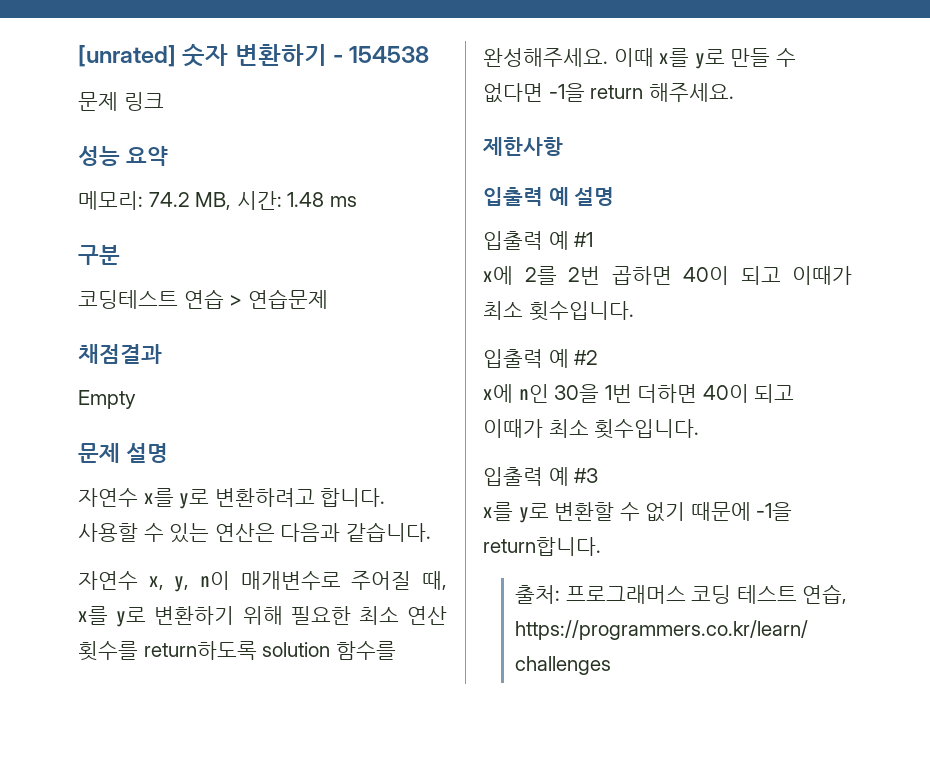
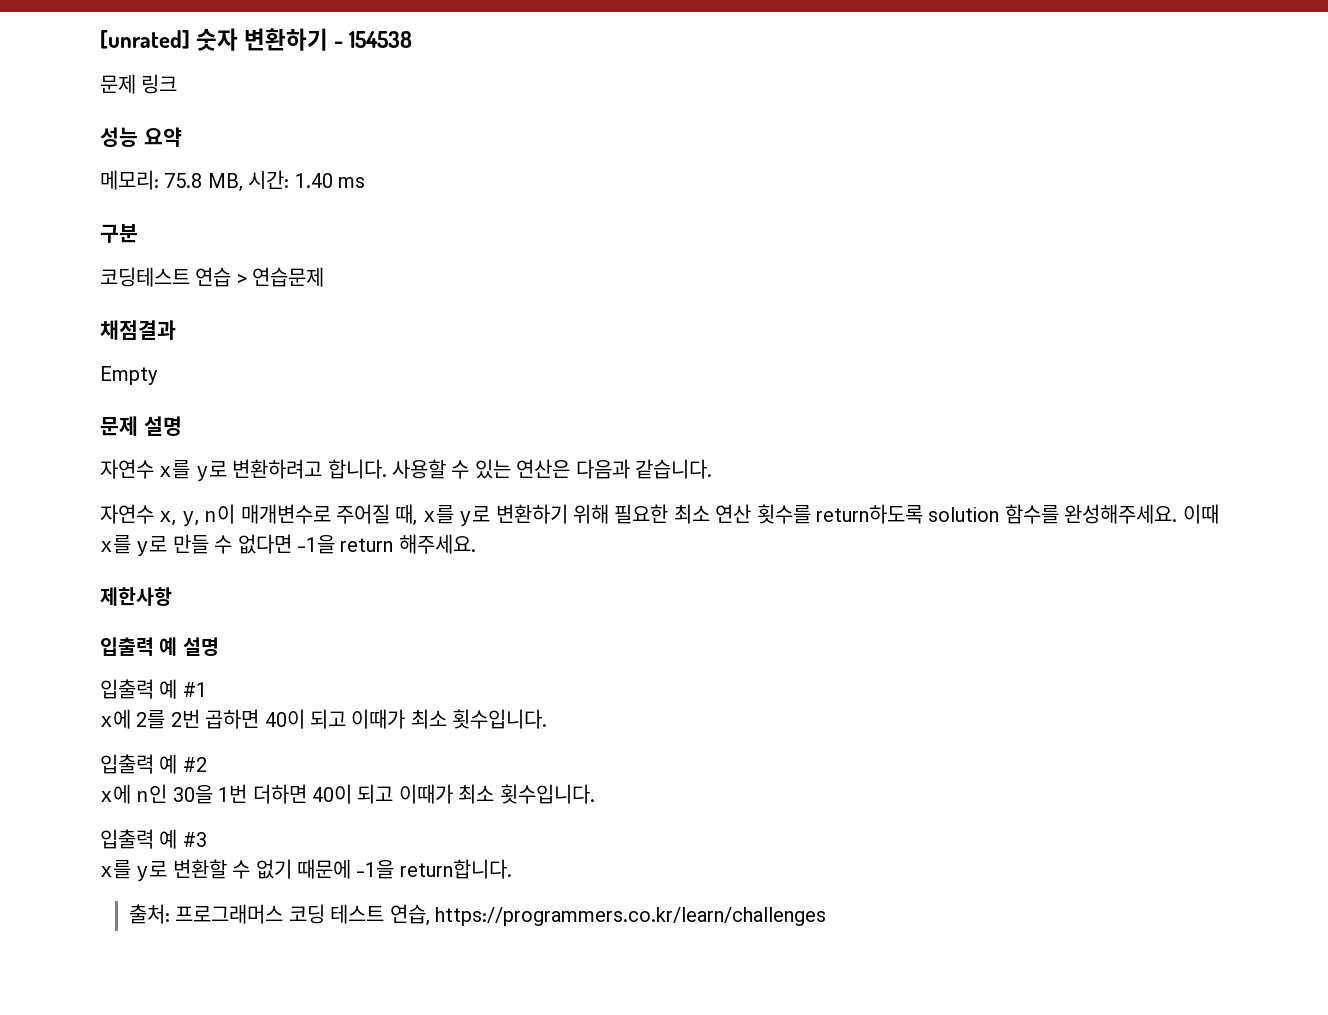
[148,192,190,207] 74.2 -> [164,173,203,188] 75.8
[287,192,325,207] 1.48 -> [294,173,333,188] 1.40

